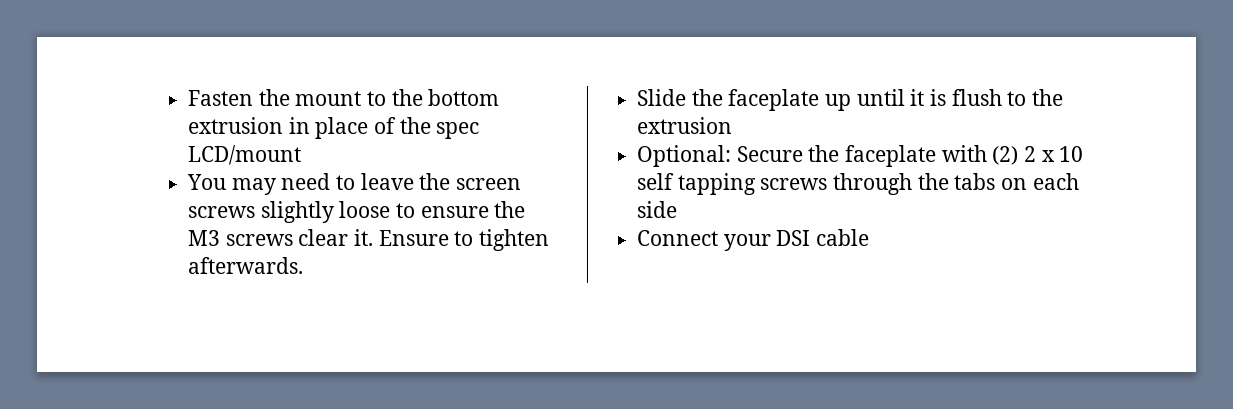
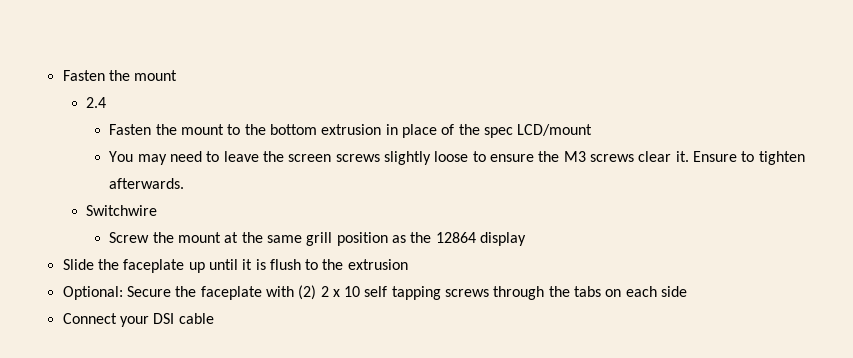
[188,89,362,106] Fasten the mount -> [62,70,178,81] [86,97,107,108] [109,124,225,135] Fasten the mount // 2.4 // Fasten the mount
(304, 265) none -> [86,205,158,216] [109,232,526,246] // Switchwire // Screw the mount at the same grill position as the 12864 display

